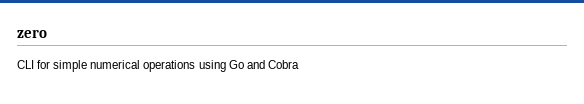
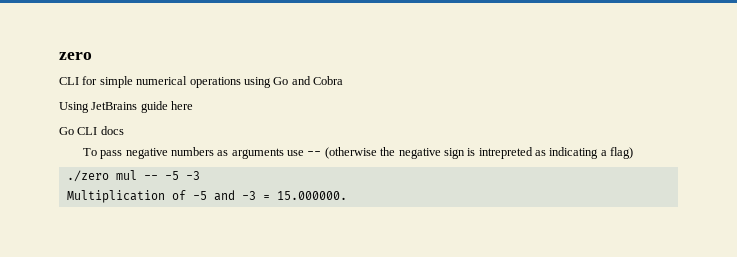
(299, 64) none -> [59,101,194,113] [59,126,124,135] [82,147,634,159] [66,170,200,182] [66,190,347,203] // Using JetBrains guide here // Go CLI docs // To pass negative numbers as arguments use -- (otherwise the negative sign is intrepreted as indicating a flag) // ./zero mul -- -5 -3 // Multiplication of -5 and -3 = 15.000000.

